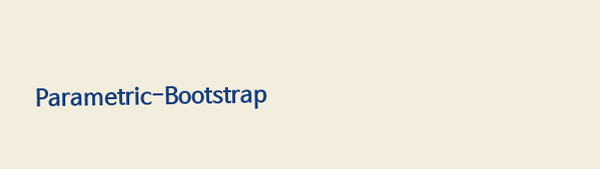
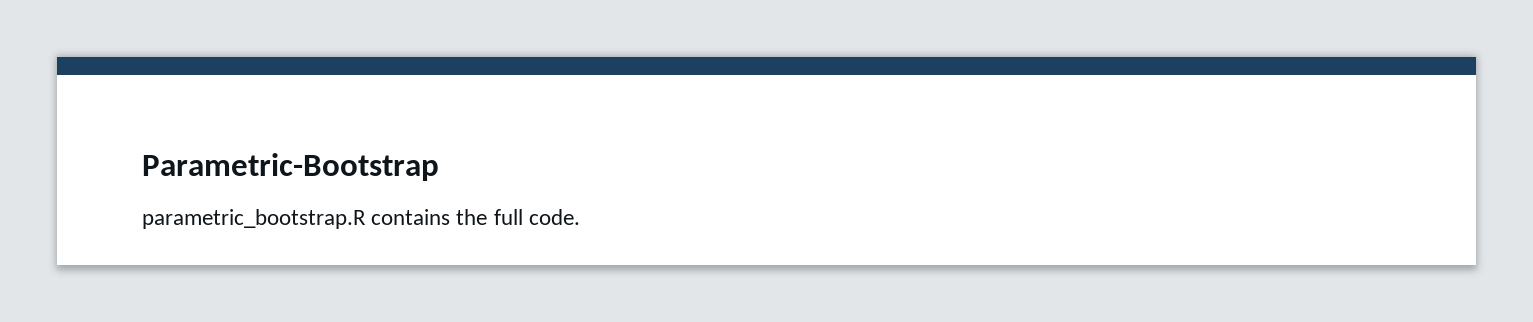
(268, 98) none -> [142,209,580,229] // parametric_bootstrap.R contains the full code.

